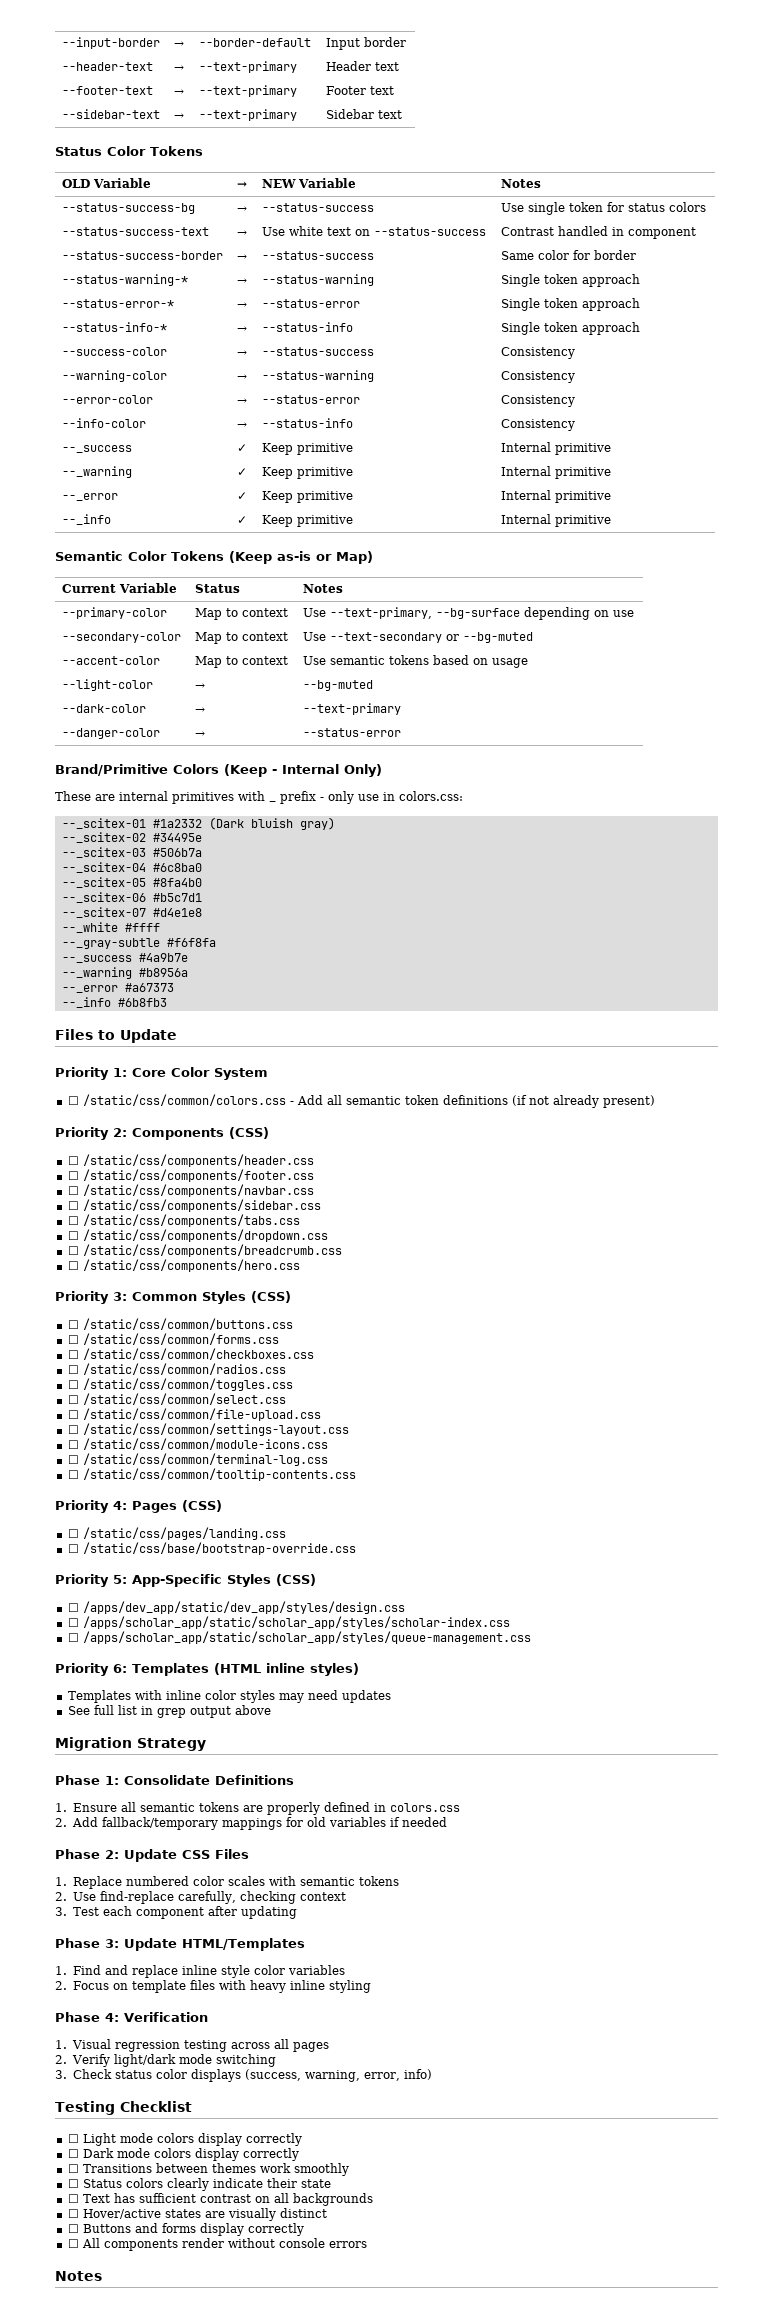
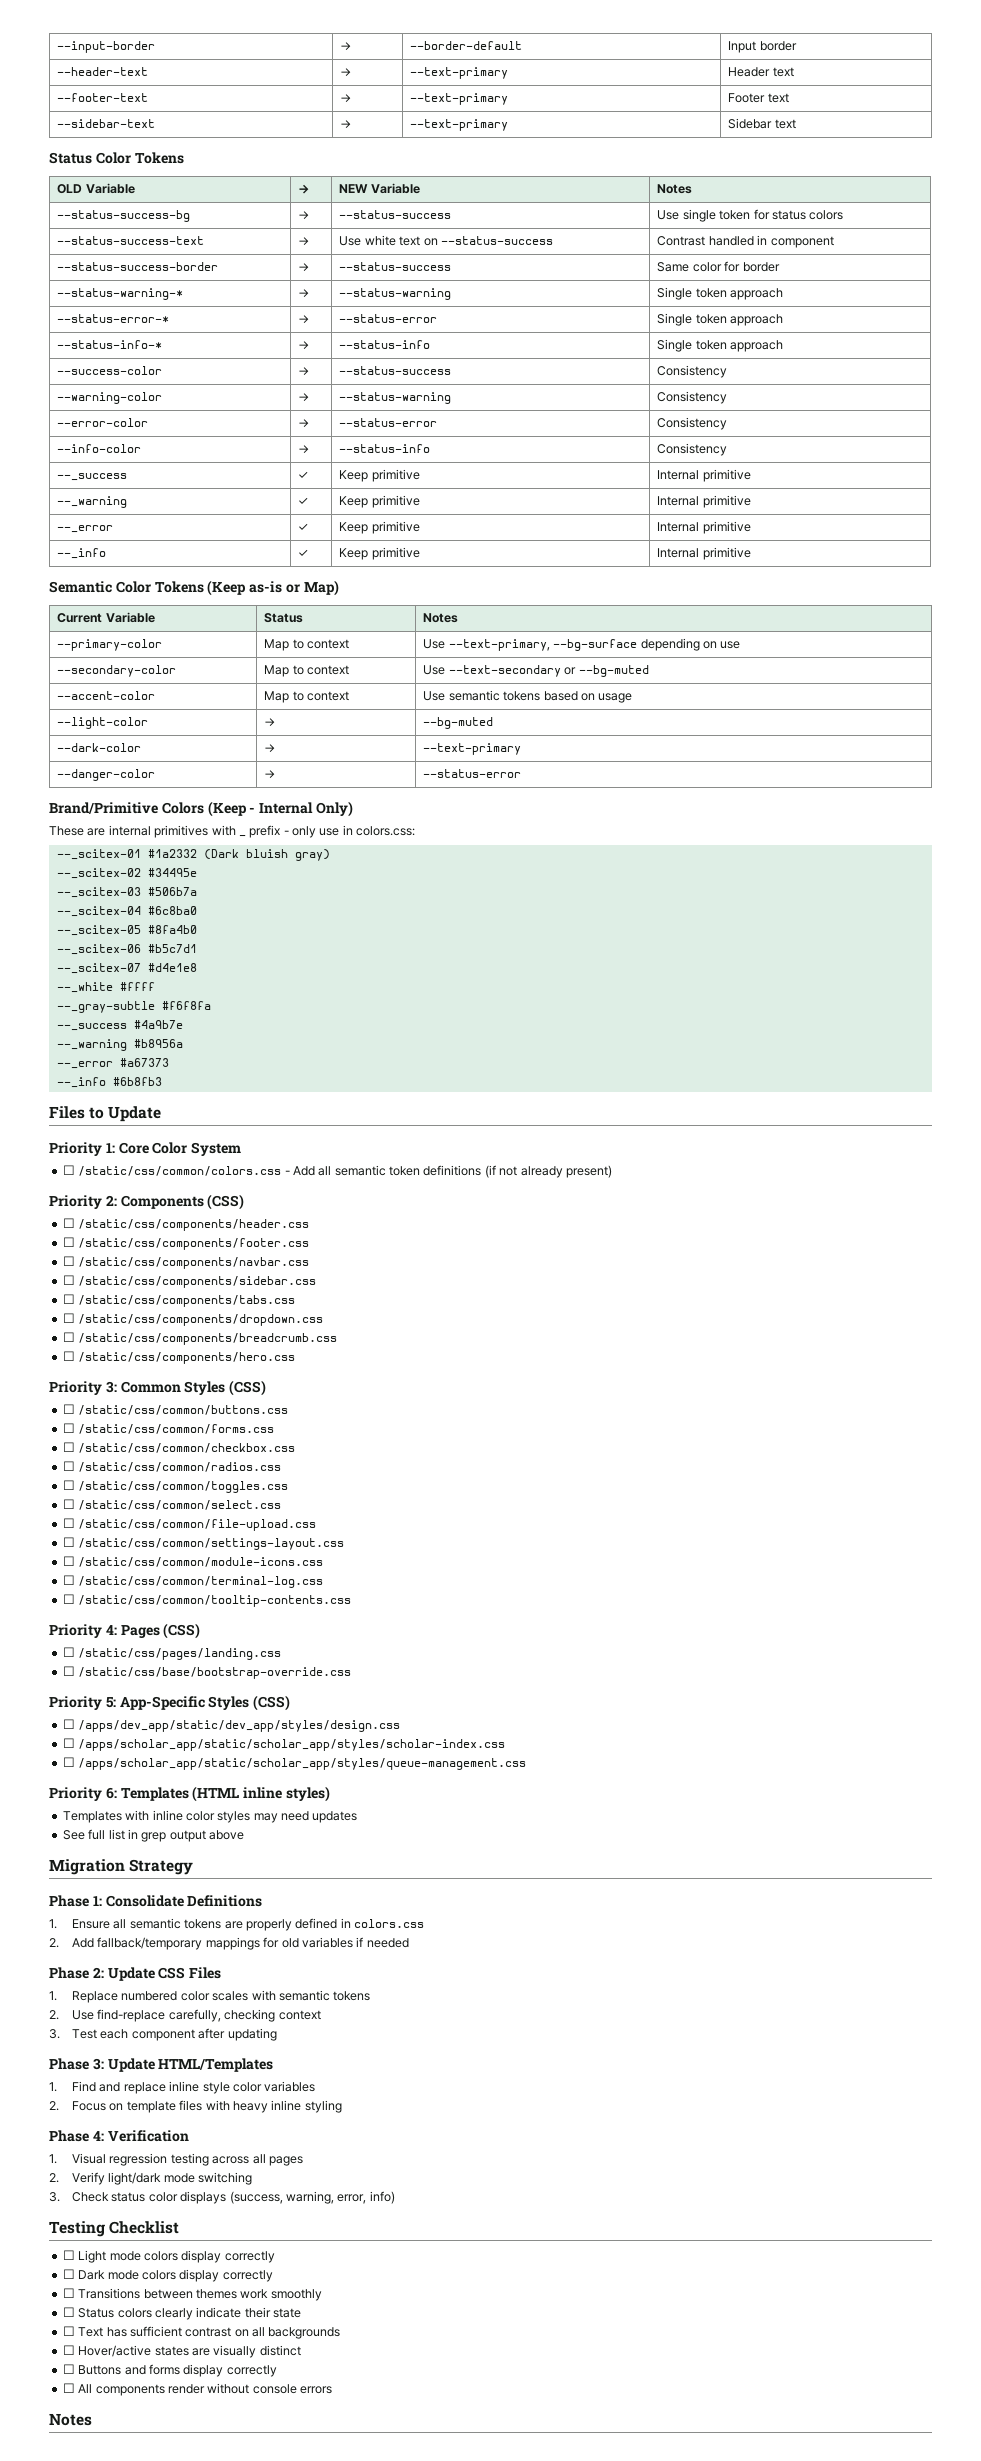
[82,1348,314,1360] /static/css/common/checkboxes.css -> [78,1443,296,1453] /static/css/common/checkbox.css

